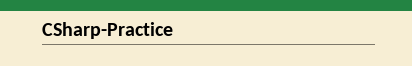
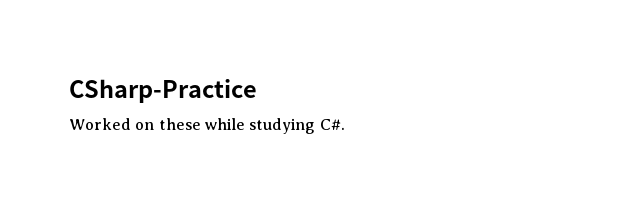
(173, 30) none -> [69,118,345,134] // Worked on these while studying C#.

